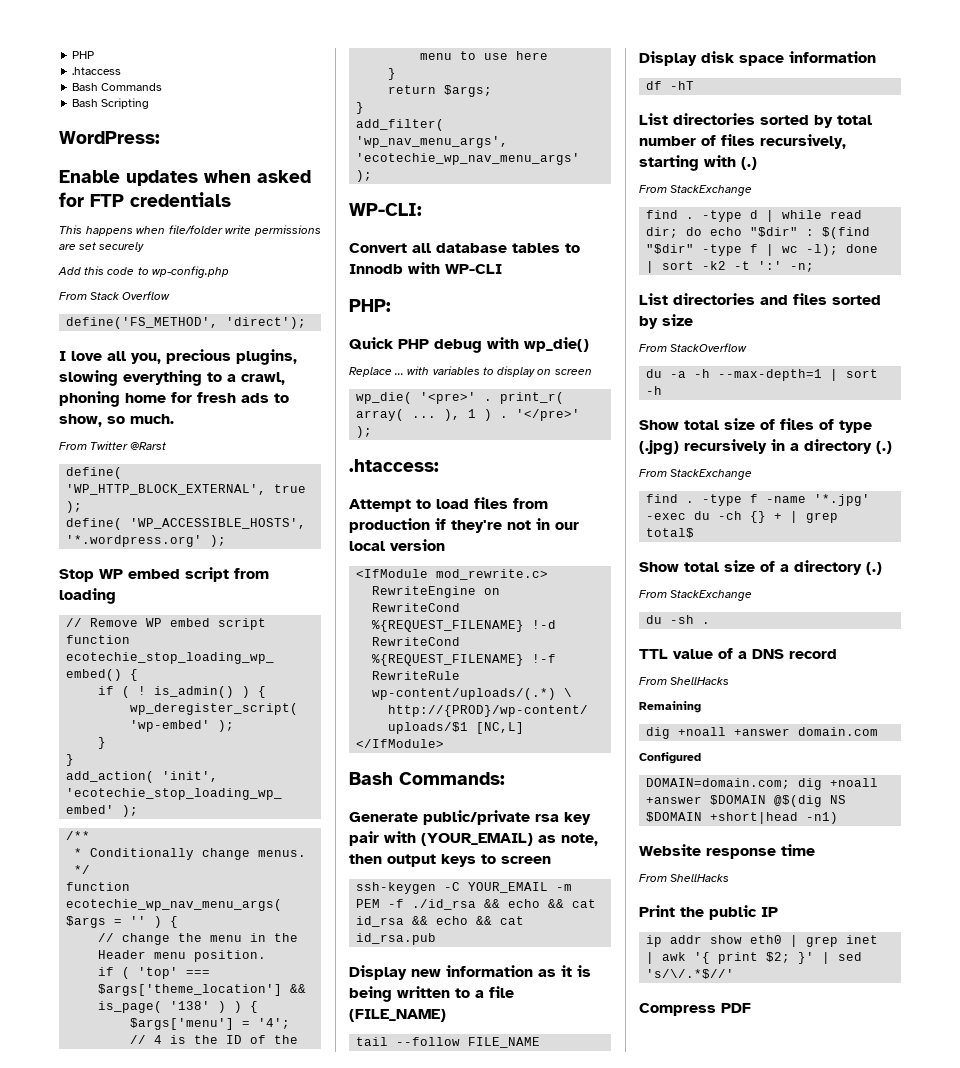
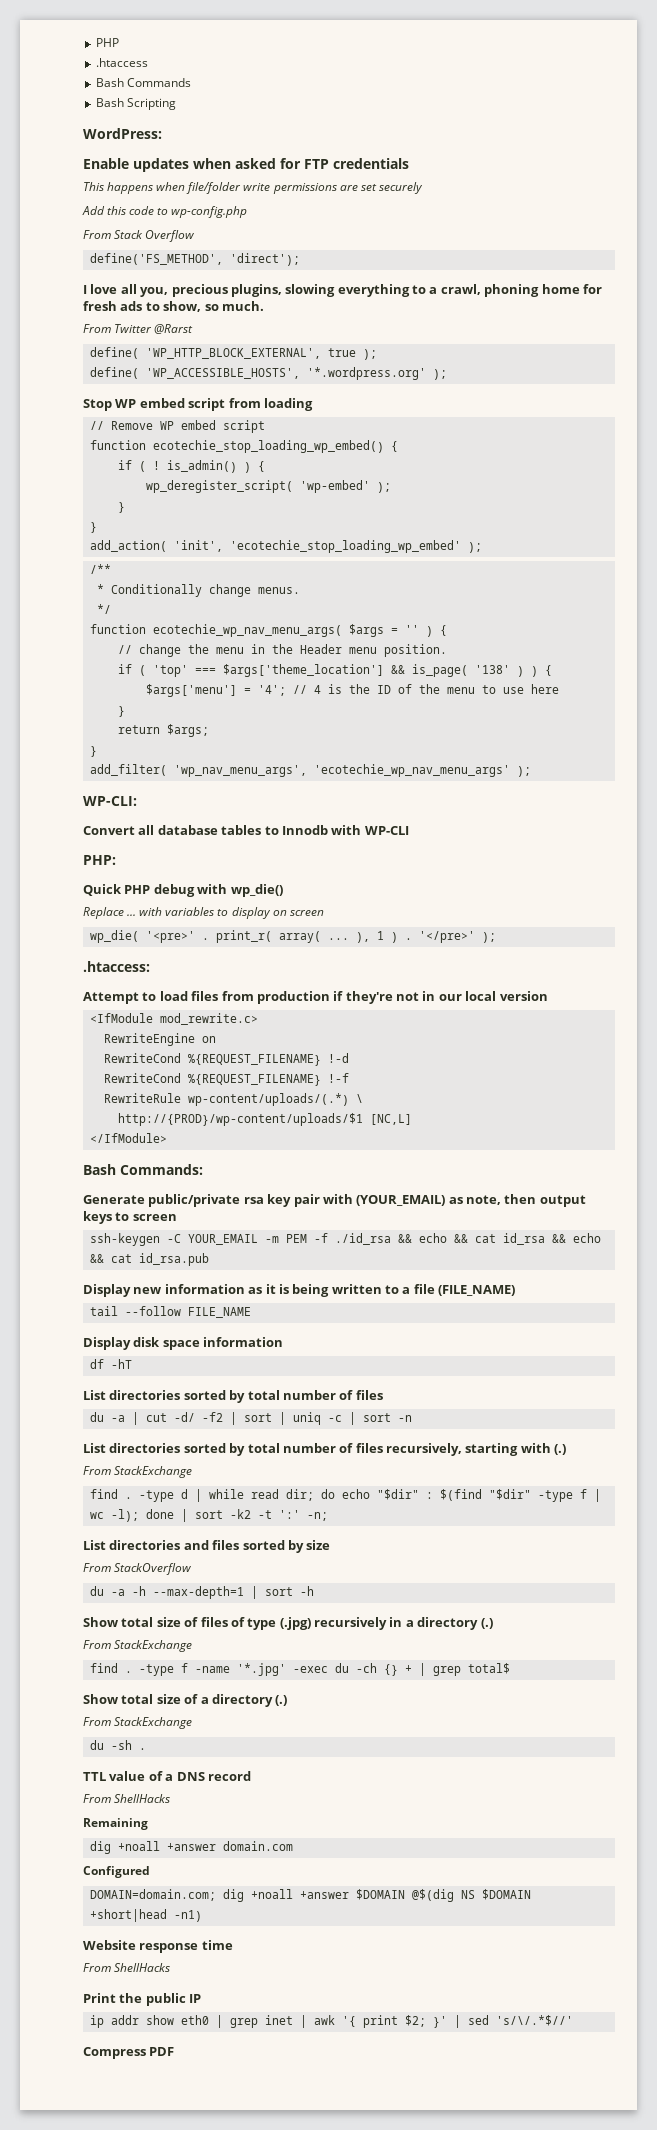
(755, 140) none -> [89,1412,412,1425] [83,1443,383,1456] // du -a | cut -d/ -f2 | sort | uniq -c | sort -n // List directories sorted by total number of files

